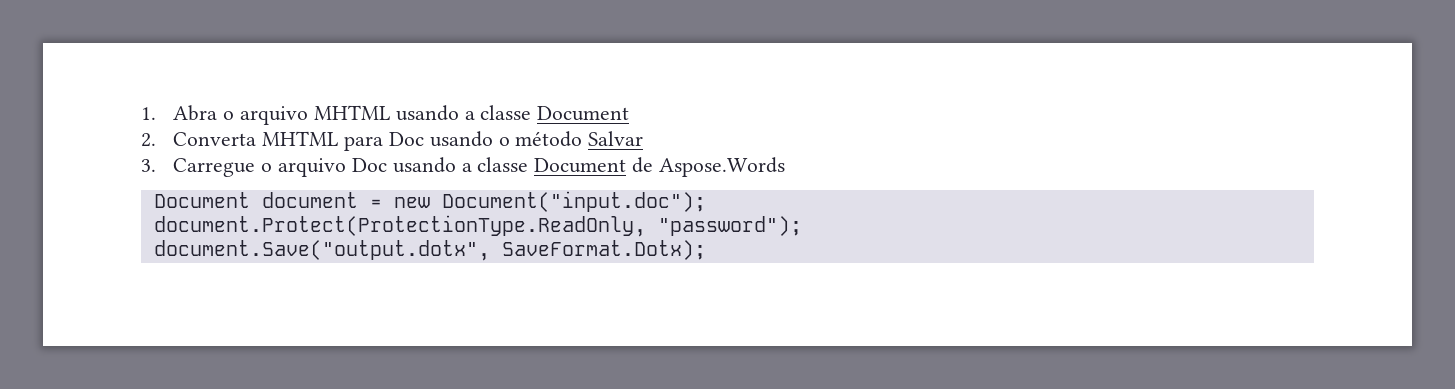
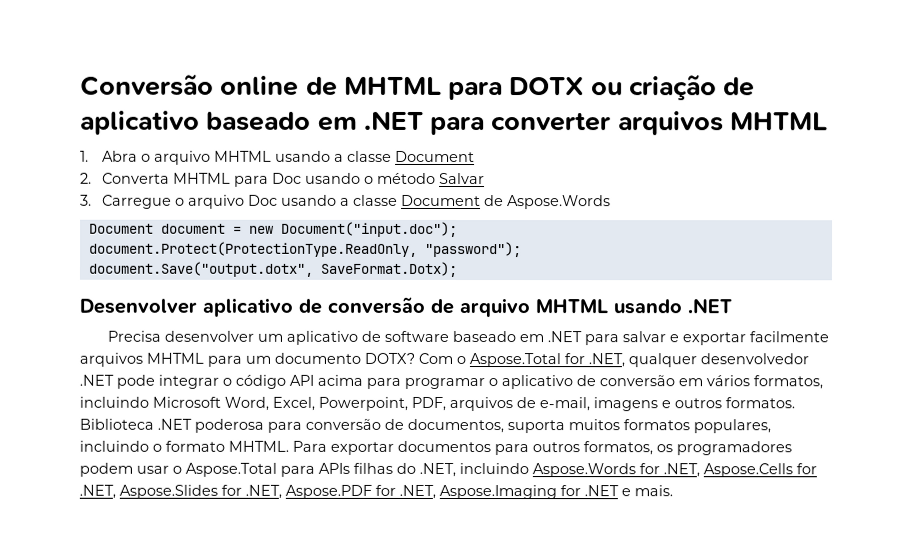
(141, 113) none -> [80,74,756,101] [80,110,829,136] Conversão online de MHTML para DOTX ou criação de aplicativo baseado em .NET para converter arquivos MHTML //
(706, 250) none -> [79,296,732,318] [106,330,829,346] [79,352,809,368] [79,374,823,390] [79,396,795,412] [79,418,771,434] [79,440,792,456] [79,462,817,478] [79,484,673,500] // Desenvolver aplicativo de conversão de arquivo MHTML usando .NET // Precisa desenvolver um aplicativo de software baseado em .NET para salvar e exportar facilmente arquivos MHTML para um documento DOTX? Com o Aspose.Total for .NET, qualquer desenvolvedor .NET pode integrar o código API acima para programar o aplicativo de conversão em vários formatos, incluindo Microsoft Word, Excel, Powerpoint, PDF, arquivos de e-mail, imagens e outros formatos. Biblioteca .NET poderosa para conversão de documentos, suporta muitos formatos populares, incluindo o formato MHTML. Para exportar documentos para outros formatos, os programadores podem usar o Aspose.Total para APIs filhas do .NET, incluindo Aspose.Words for .NET, Aspose.Cells for .NET, Aspose.Slides for .NET, Aspose.PDF for .NET, Aspose.Imaging for .NET e mais.

